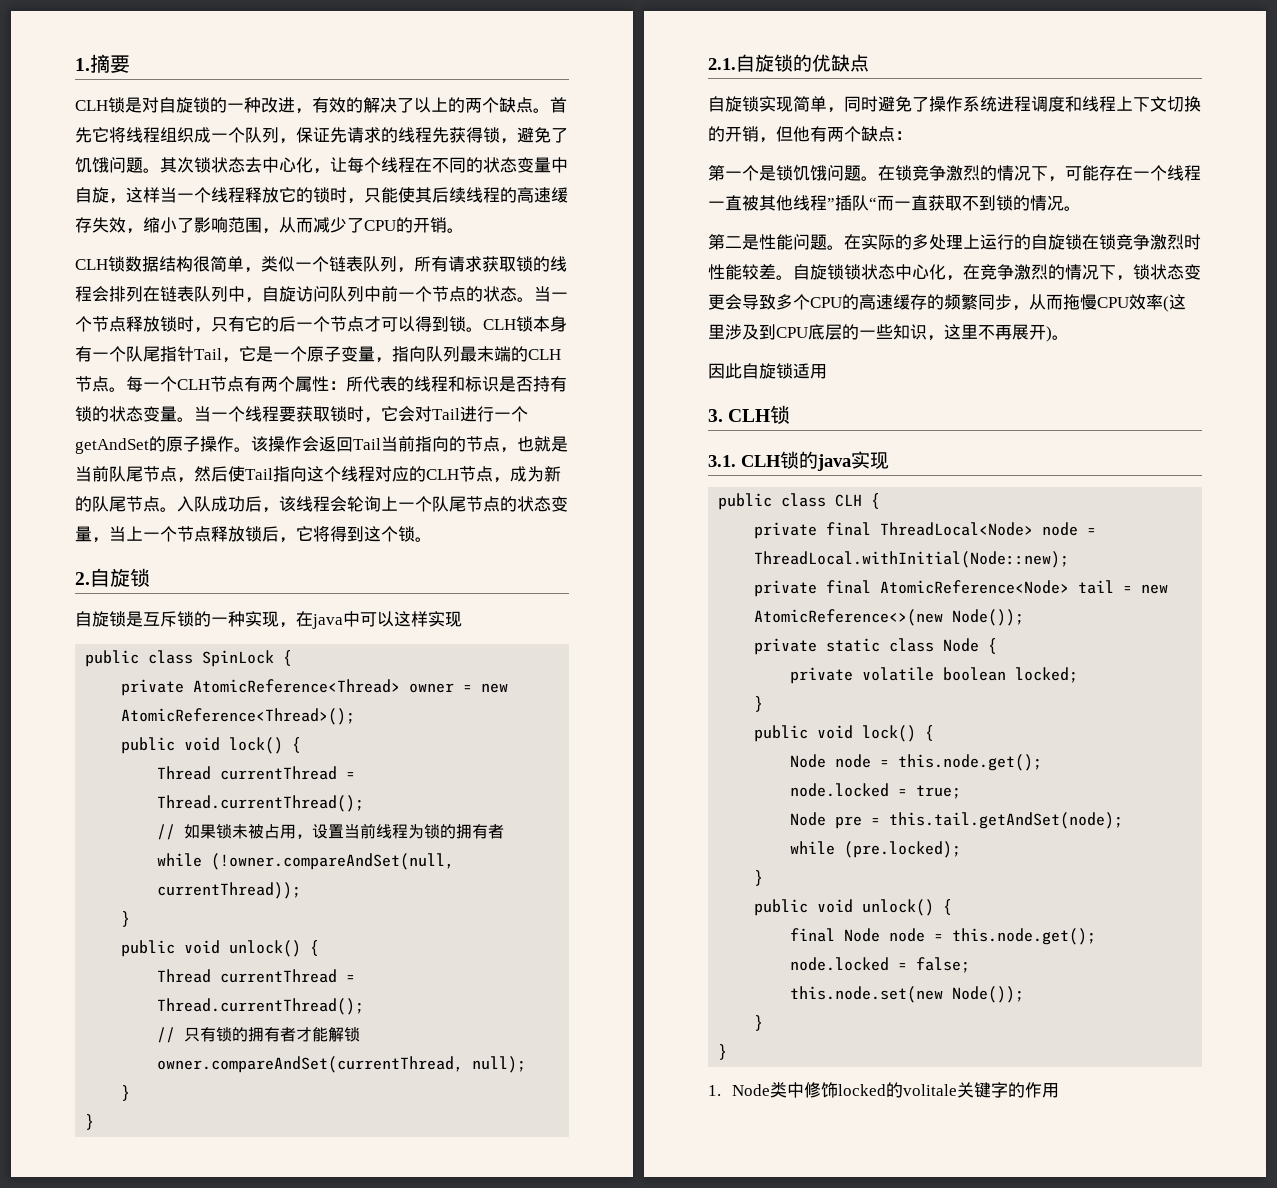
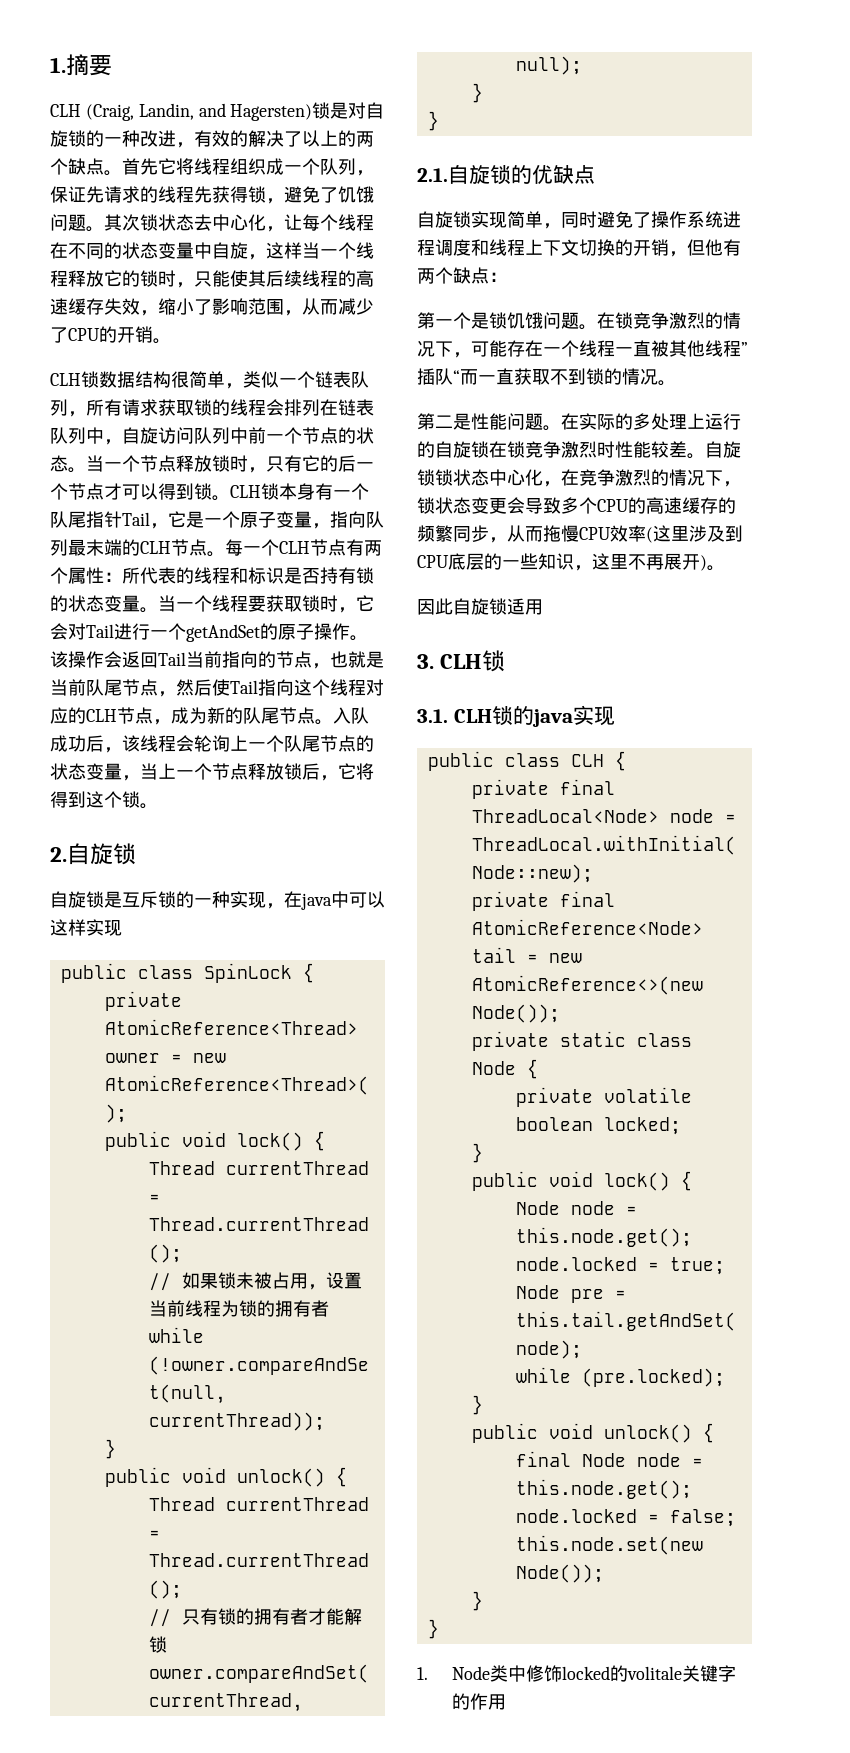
(108, 105) none -> [85,103,313,121] (Craig, Landin, and Hagersten)

